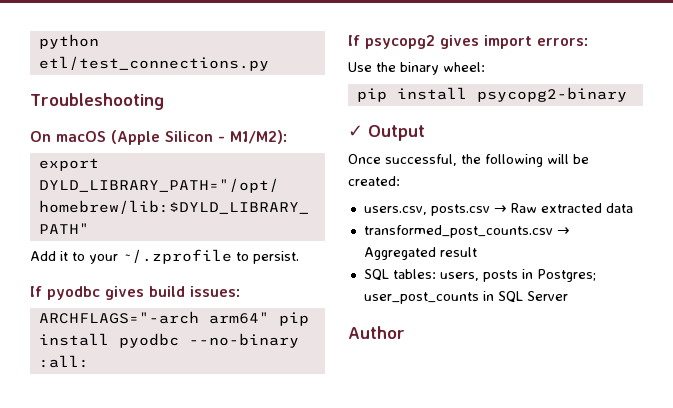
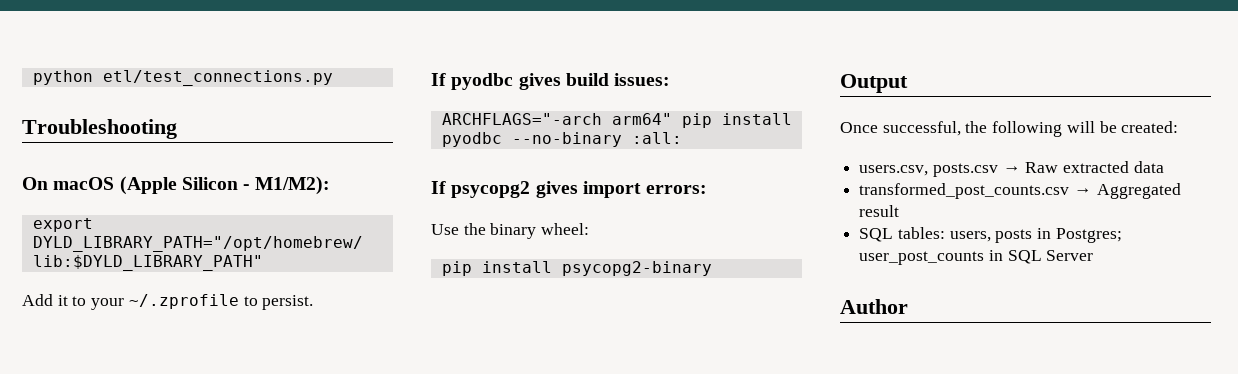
[348,125,363,137] ✓ -> (712, 268) none

